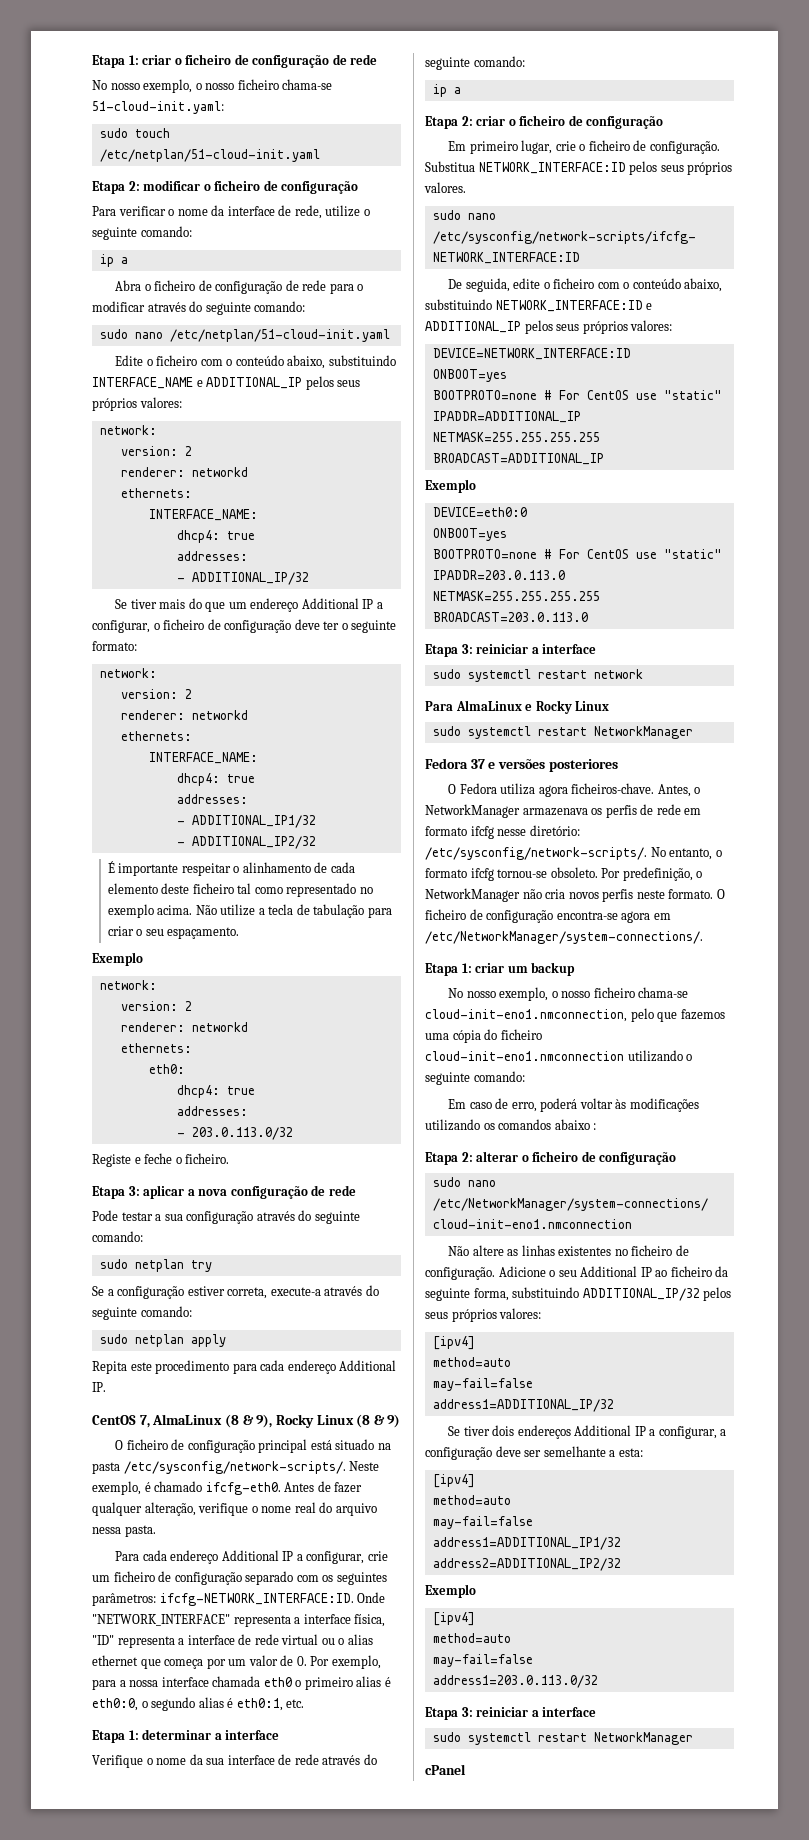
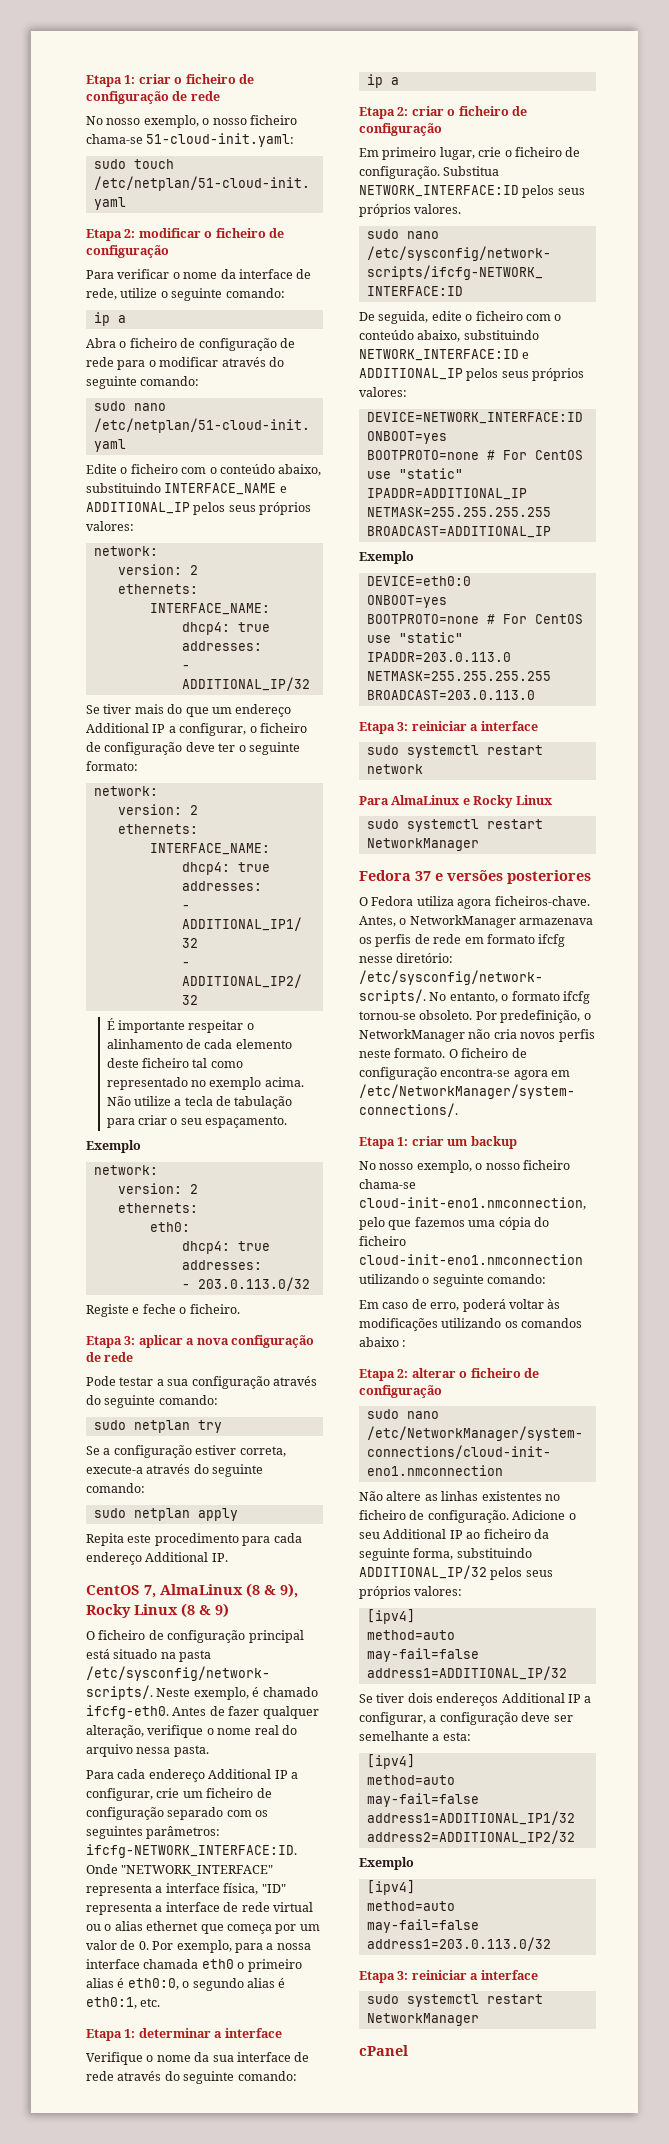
[120,467,248,477] // renderer: networkd -> (198, 570) none
[120,710,248,720] // renderer: networkd -> (198, 810) none
[120,1022,248,1032] // renderer: networkd -> (198, 1189) none

